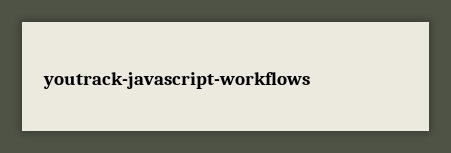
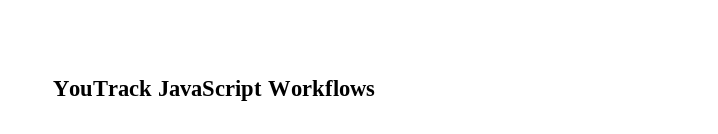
[43,72,310,89] youtrack-javascript-workflows -> [53,80,376,101] YouTrack JavaScript Workflows

